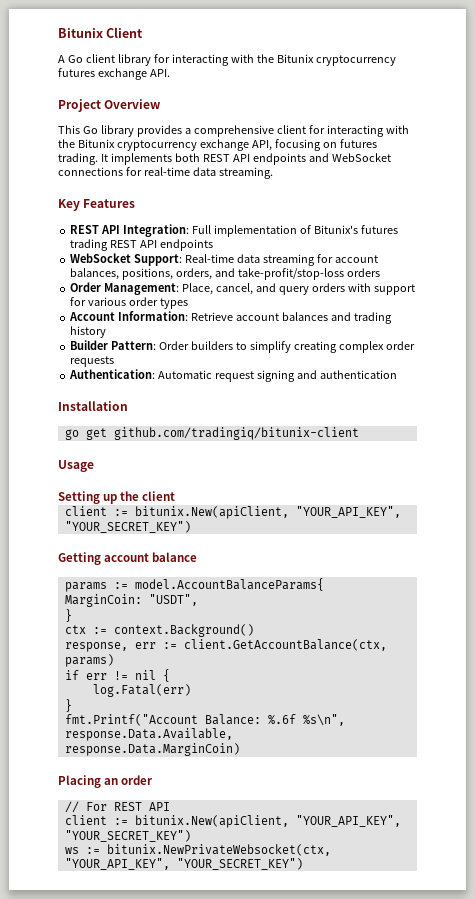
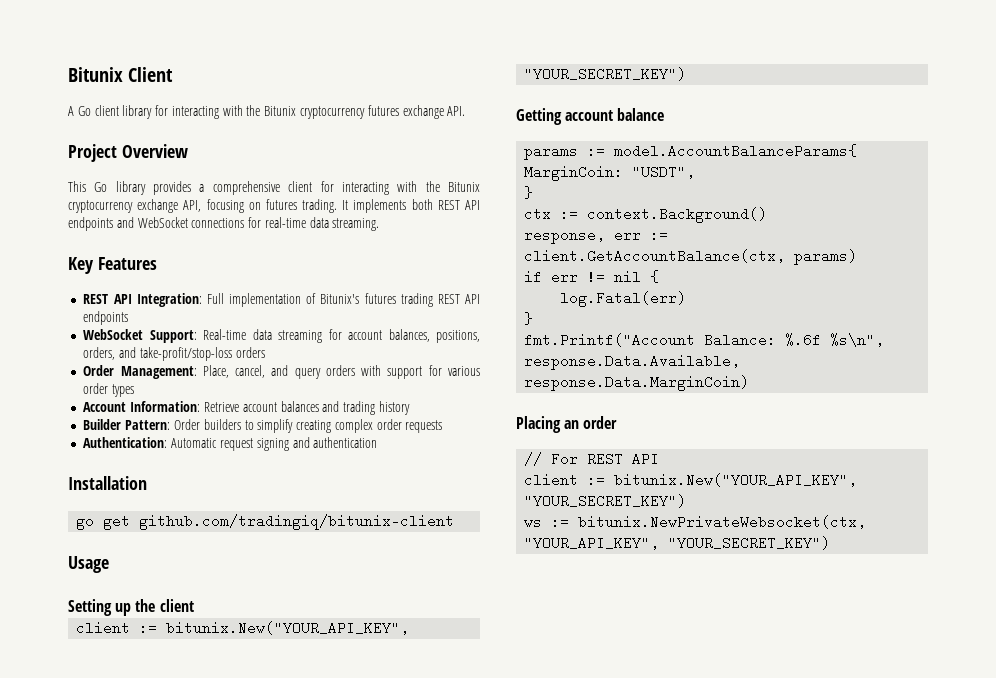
[134,506,401,519] bitunix.New(apiClient, "YOUR_API_KEY", -> [166,621,410,635] bitunix.New("YOUR_API_KEY",
[134,815,401,828] bitunix.New(apiClient, "YOUR_API_KEY", -> [614,473,858,487] bitunix.New("YOUR_API_KEY",

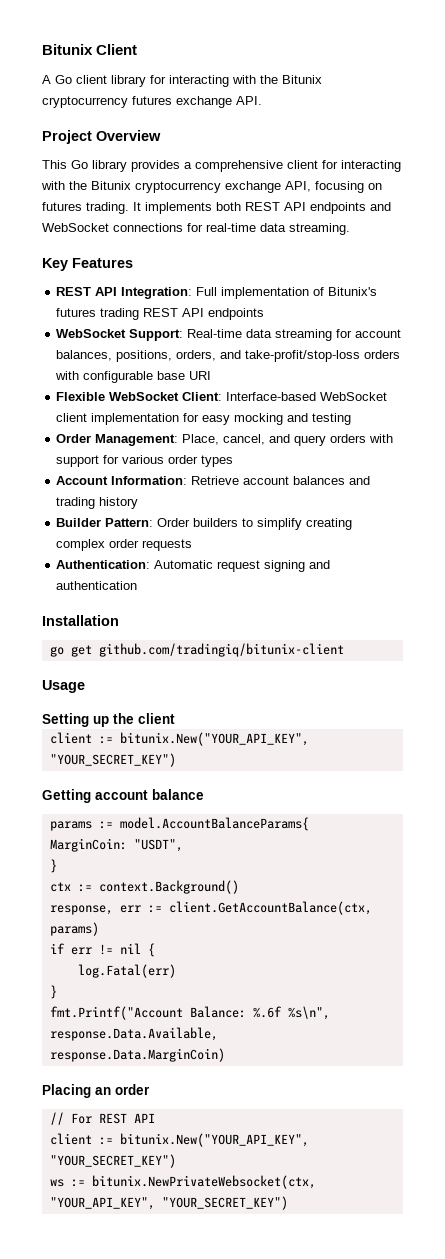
(265, 352) none -> [55,371,212,383] [56,392,388,401] [56,413,352,425] with configurable base URI // Flexible WebSocket Client: Interface-based WebSocket client implementation for easy mocking and testing

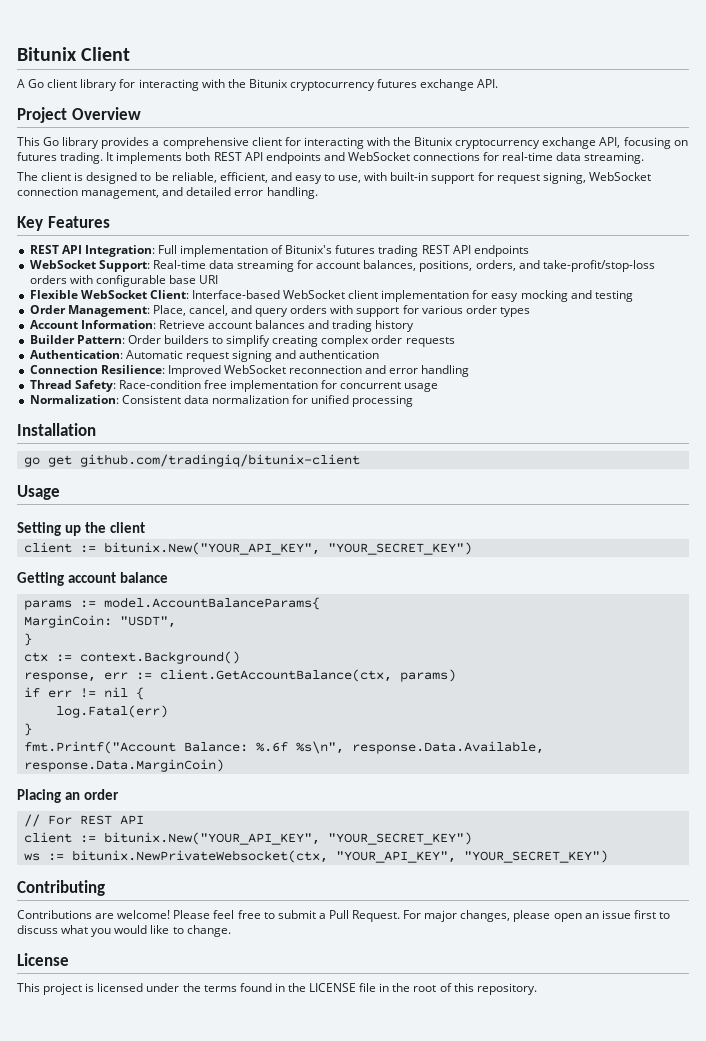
(350, 229) none -> [17,172,651,184] [17,187,318,199] // The client is designed to be reliable, efficient, and easy to use, with built-in support for request signing, WebSocket connection management, and detailed error handling.
(138, 585) none -> [29,365,470,377] [29,380,439,392] [29,395,414,407] // Connection Resilience: Improved WebSocket reconnection and error handling // Thread Safety: Race-condition free implementation for concurrent usage // Normalization: Consistent data normalization for unified processing
(288, 1203) none -> [17,880,105,896] [17,910,670,922] [17,925,231,937] [17,953,69,966] [17,983,537,995] // Contributing // Contributions are welcome! Please feel free to submit a Pull Request. For major changes, please open an issue first to discuss what you would like to change. // License // This project is licensed under the terms found in the LICENSE file in the root of this repository.

